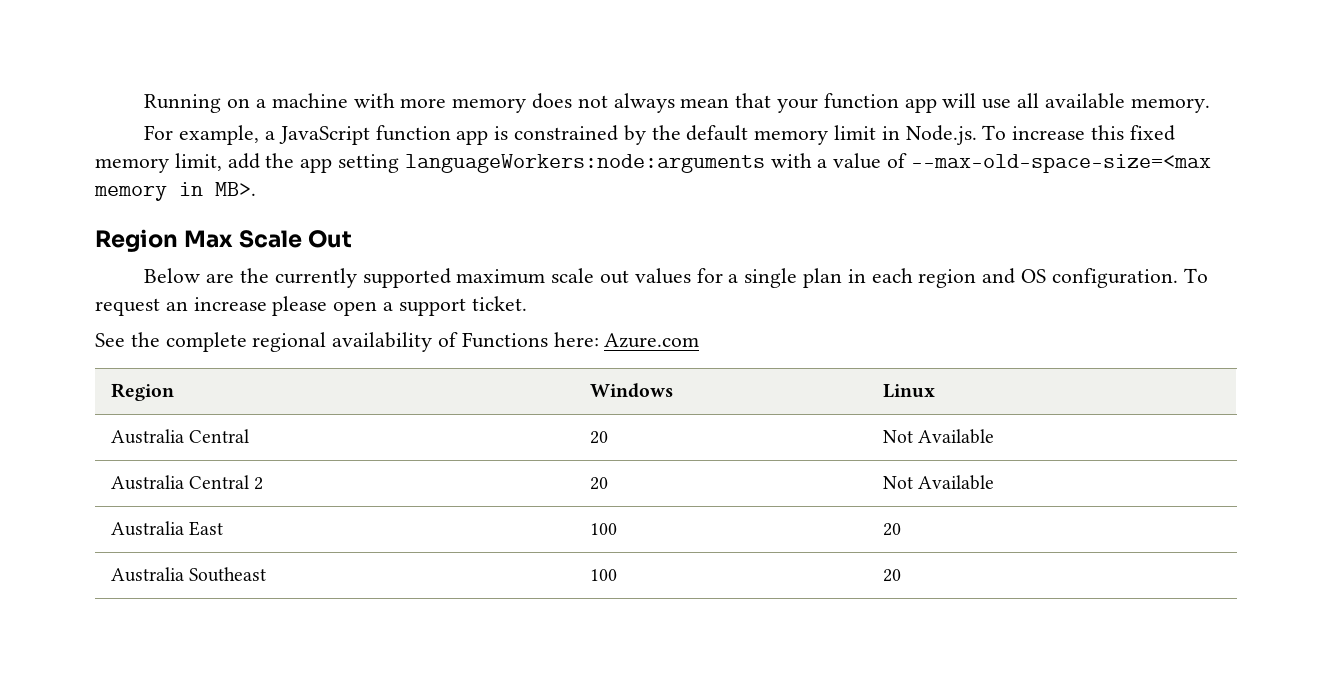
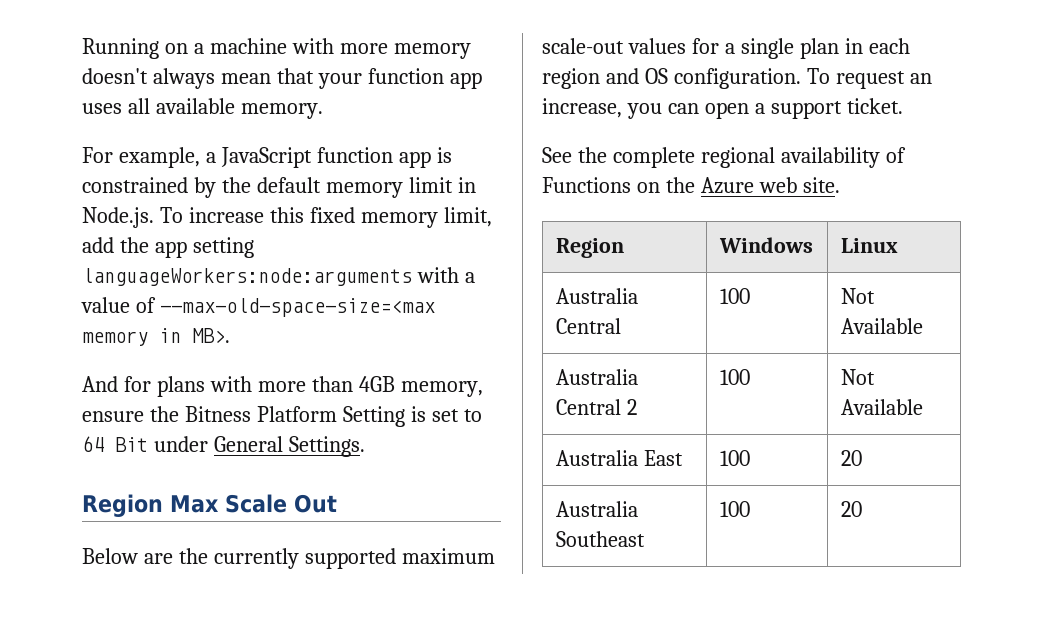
[532,93,608,109] does not -> [82,68,148,84] doesn't
[942,93,1012,109] will use -> [82,103,122,114] uses
(256, 189) none -> [82,376,483,397] [82,406,482,427] [82,436,365,457] // And for plans with more than 4GB memory, ensure the Bitness Platform Setting is set to 64 Bit under General Settings.
[551,268,630,284] scale out -> [542,38,624,54] scale-out
[193,296,328,316] increase please -> [542,98,699,119] increase, you can
[553,332,700,348] here: Azure.com -> [636,177,840,194] on the Azure web site.
[589,431,608,444] 20 -> [719,288,750,304] 100
[589,477,608,490] 20 -> [719,369,750,385] 100

